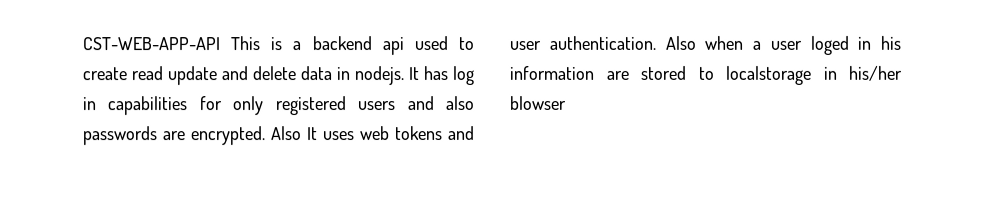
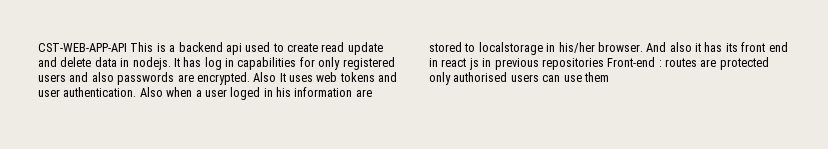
[509,95,567,110] blowser -> [597,42,788,52] [429,57,769,70] [429,72,609,85] browser. And also it has its front end in react js in previous repositories Front-end : routes are protected only authorised users can use them

